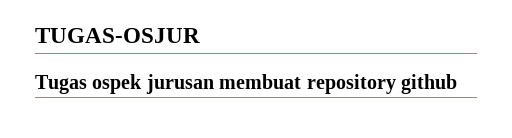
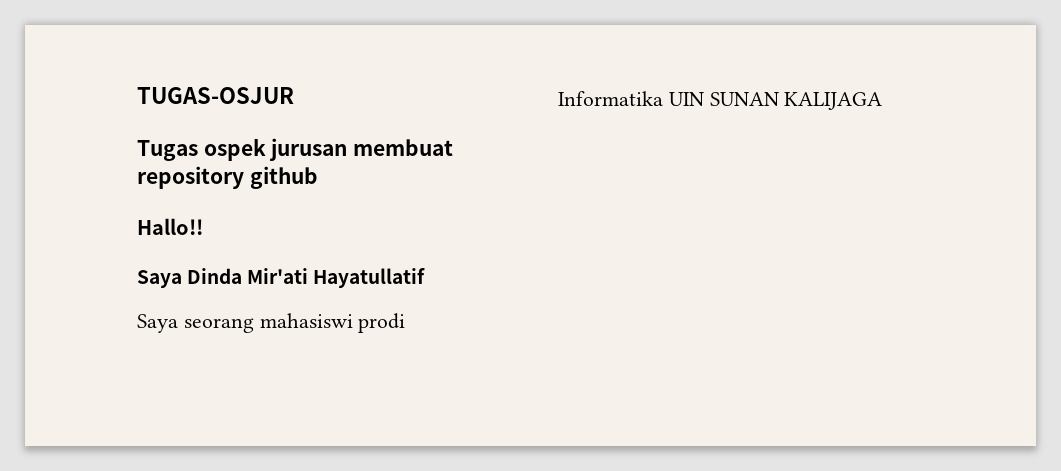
(457, 84) none -> [137,218,203,235] [137,268,426,288] [137,313,406,333] [558,91,883,110] // Hallo!! // Saya Dinda Mir'ati Hayatullatif // Saya seorang mahasiswi prodi Informatika UIN SUNAN KALIJAGA

